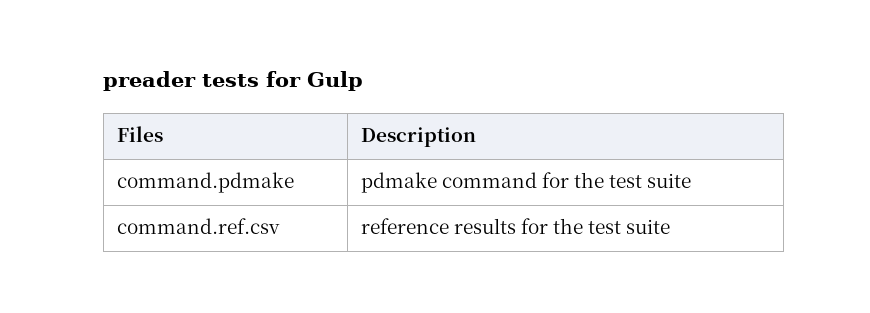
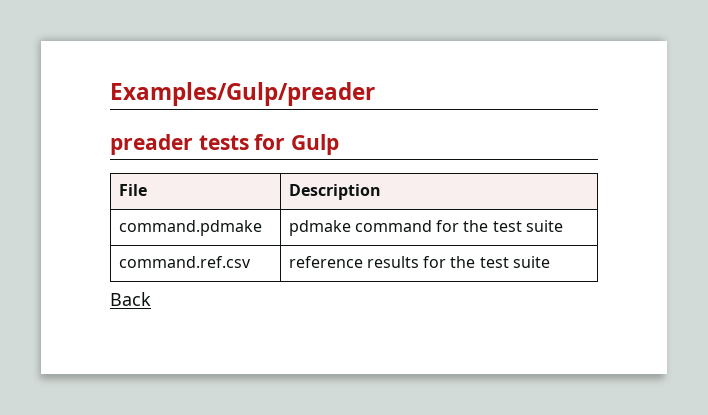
(103, 81) none -> [110,82,375,106] Examples/Gulp/preader //
[116,126,163,142] Files -> [118,184,147,196] File
(671, 226) none -> [110,292,151,306] // Back

